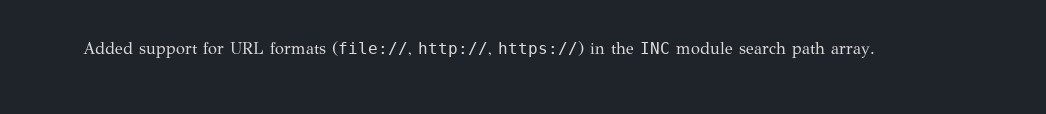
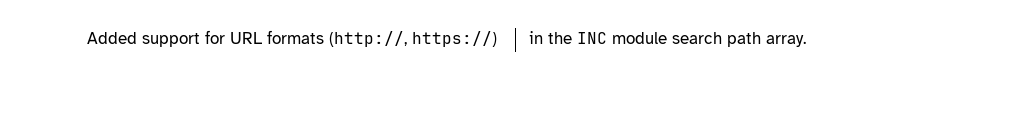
[332,41,493,57] (file://, http://, -> [328,31,407,47] (http://,

